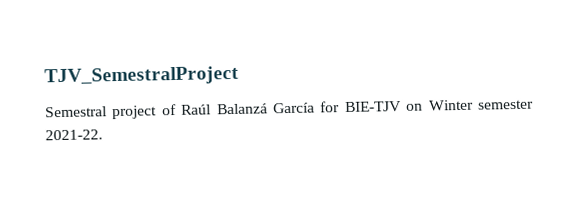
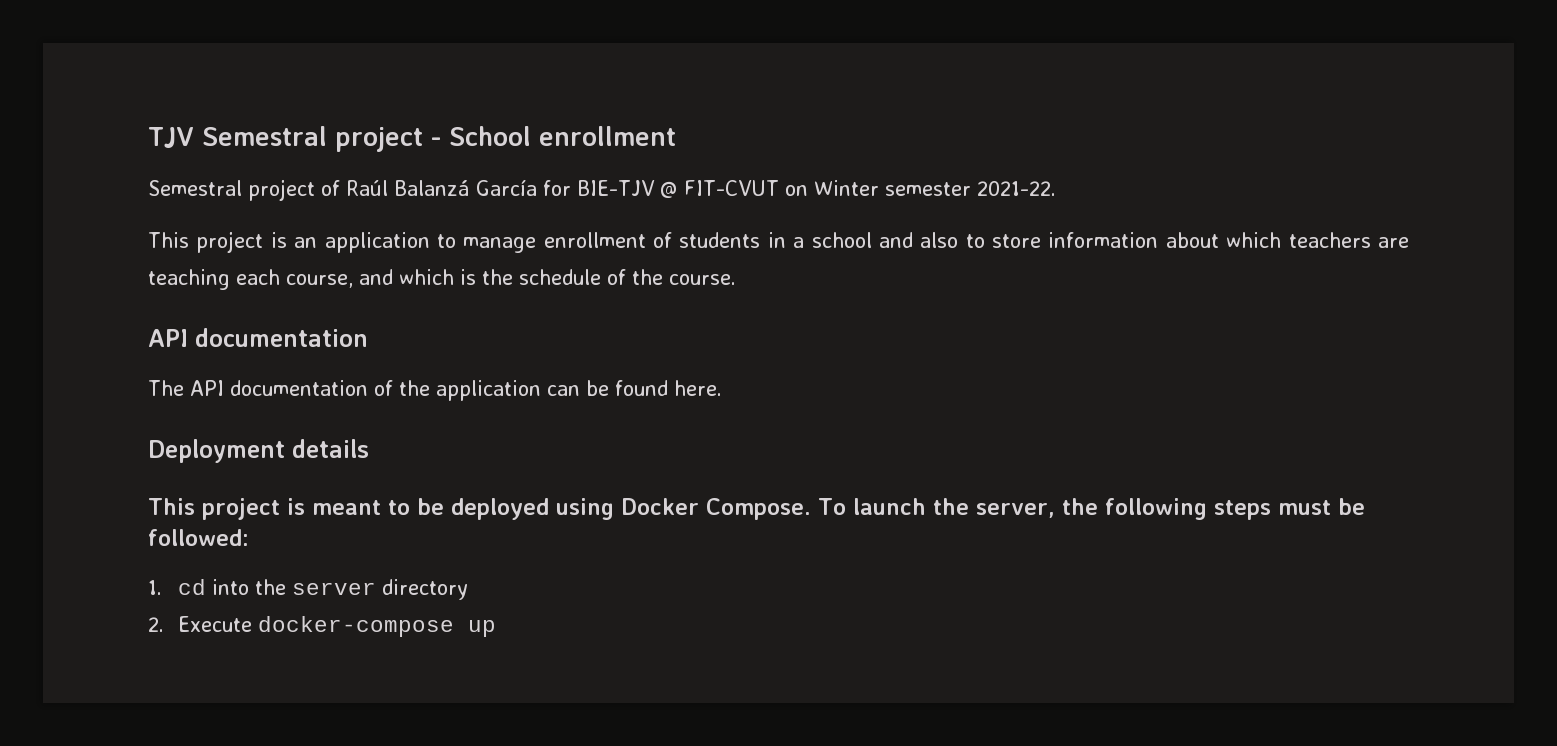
[44,65,239,87] TJV_SemestralProject -> [148,126,676,152] TJV Semestral project - School enrollment
(402, 107) none -> [659,180,779,198] @ FIT-CVUT
(103, 135) none -> [148,231,1409,253] [148,269,736,290] [148,328,368,347] [148,380,722,401] [148,439,369,463] [148,498,1365,520] [148,529,249,546] [148,579,469,600] [148,616,497,637] // This project is an application to manage enrollment of students in a school and also to store information about which teachers are teaching each course, and which is the schedule of the course. // API documentation // The API documentation of the application can be found here. // Deployment details // This project is meant to be deployed using Docker Compose. To launch the server, the following steps must be followed: // 1. cd into the server directory // 2. Execute docker-compose up

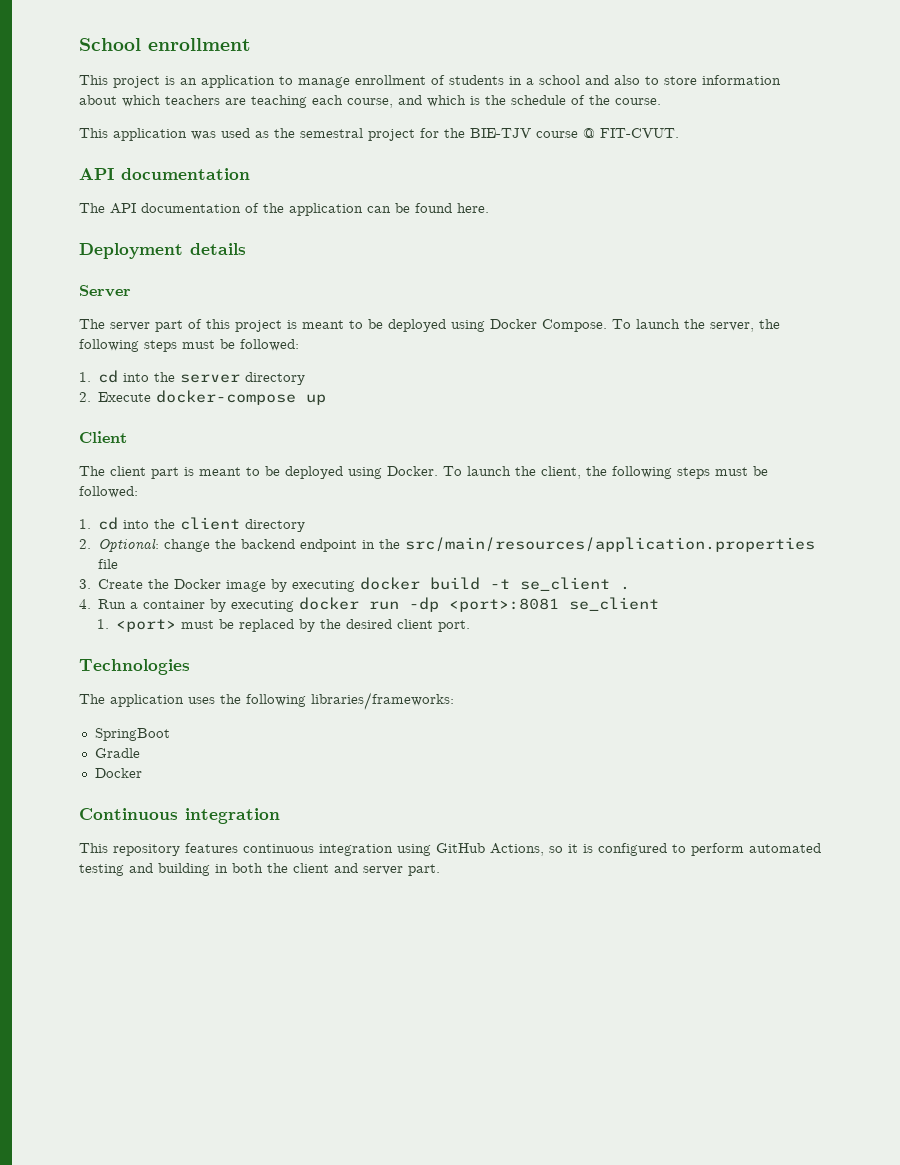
[148,126,676,152] [148,179,1056,201] TJV Semestral project - School enrollment // Semestral project of Raúl Balanzá García for BIE-TJV @ FIT-CVUT on Winter semester 2021-22. -> [79,38,251,51] School enrollment
(736, 279) none -> [79,128,679,141] // This application was used as the semestral project for the BIE-TJV course @ FIT-CVUT.
[148,498,195,515] This -> [79,285,131,297] [79,319,230,332] Server // The server part of this
(497, 628) none -> [79,431,127,443] [79,466,768,479] [79,486,138,498] [79,517,306,532] [79,537,816,552] [98,559,119,569] [79,577,631,592] [79,597,660,612] [97,619,471,632] [79,659,190,675] [79,692,454,710] [94,728,170,741] [94,748,140,758] [94,768,142,778] [79,808,280,824] [79,843,821,856] [79,863,440,876] // Client // The client part is meant to be deployed using Docker. To launch the client, the following steps must be followed: // 1. cd into the client directory // 2. Optional: change the backend endpoint in the src/main/resources/application.properties file // 3. Create the Docker image by executing docker build -t se_client . // 4. Run a container by executing docker run -dp <port>:8081 se_client // 1. <port> must be replaced by the desired client port. // Technologies // The application uses the following libraries/frameworks: // SpringBoot // Gradle // Docker // Continuous integration // This repository features continuous integration using GitHub Actions, so it is configured to perform automated testing and building in both the client and server part.

